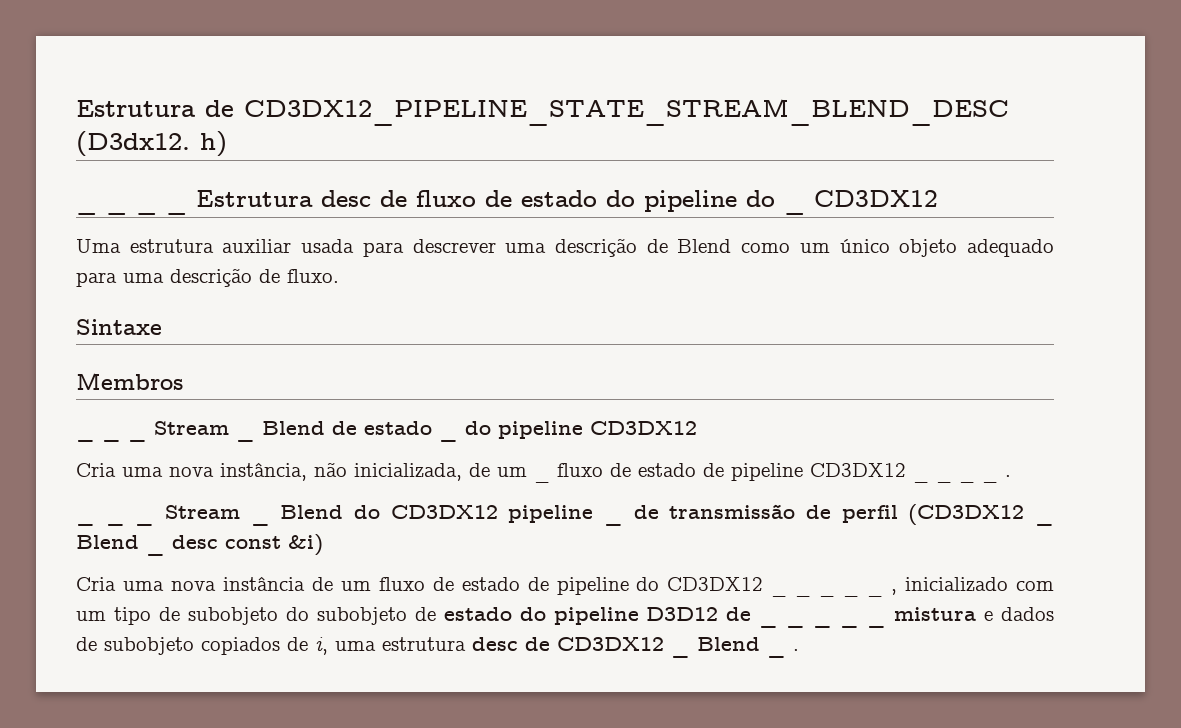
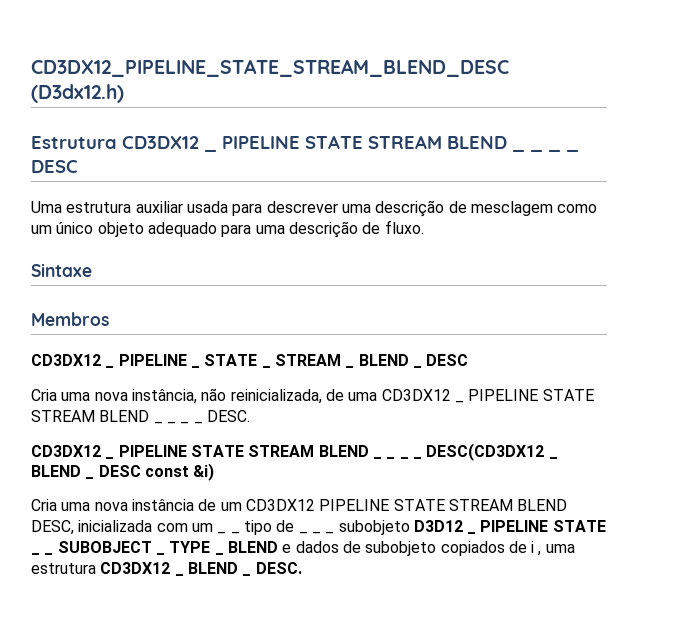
[76,99,1009,126] [76,131,227,157] [76,207,187,215] [196,190,775,212] [784,207,805,215] [814,190,938,207] Estrutura de CD3DX12_PIPELINE_STATE_STREAM_BLEND_DESC (D3dx12. h) // _ _ _ _ Estrutura desc de fluxo de estado do pipeline do _ CD3DX12 -> [31,59,509,77] [31,84,124,103] [31,136,199,149] [204,149,217,152] [222,135,507,149] [512,149,579,152] [31,160,78,173] CD3DX12_PIPELINE_STATE_STREAM_BLEND_DESC (D3dx12.h) // Estrutura CD3DX12 _ PIPELINE STATE STREAM BLEND _ _ _ _ DESC
[677,239,732,253] Blend -> [470,201,553,216] mesclagem
[76,435,147,442] [154,421,229,435] [236,435,255,442] [262,421,432,435] [439,435,458,442] [465,421,697,439] _ _ _ Stream _ Blend de estado _ do pipeline CD3DX12 -> [31,354,101,366] [105,366,115,368] [118,354,187,366] [190,366,200,368] [204,354,258,366] [261,366,271,368] [274,354,341,366] [345,366,355,368] [358,354,409,366] [412,366,422,368] [426,354,469,366] CD3DX12 _ PIPELINE _ STATE _ STREAM _ BLEND _ DESC
[354,463,527,481] [534,477,550,483] [557,463,906,481] [913,477,998,483] [1005,475,1011,477] [76,519,155,526] [165,505,240,519] [250,519,270,526] [280,505,623,526] [633,504,1054,526] [76,535,139,549] [146,549,165,556] [172,535,218,549] inicializada, de um _ fluxo de estado de pipeline CD3DX12 _ _ _ _ . // _ _ _ Stream _ Blend do CD3DX12 pipeline _ de transmissão de perfil (CD3DX12 _ Blend _ desc -> [230,389,594,404] [31,410,250,424] [31,445,101,457] [105,457,115,459] [118,445,369,457] [372,443,558,461] [31,465,81,477] [85,477,95,479] [98,465,141,477] reinicializada, de uma CD3DX12 _ PIPELINE STATE STREAM BLEND _ _ _ _ DESC. // CD3DX12 _ PIPELINE STATE STREAM BLEND _ _ _ _ DESC(CD3DX12 _ BLEND _ DESC
[378,577,764,595] [771,577,1055,597] [76,607,752,625] [759,621,887,628] [894,607,977,621] fluxo de estado de pipeline do CD3DX12 _ _ _ _ _ , inicializado com um tipo de subobjeto do subobjeto de estado do pipeline D3D12 de _ _ _ _ _ mistura -> [245,499,568,511] [31,520,463,535] [467,532,477,534] [480,520,606,532] [31,553,54,555] [57,541,152,553] [155,553,165,555] [169,541,211,553] [214,553,224,555] [227,541,278,553] CD3DX12 PIPELINE STATE STREAM BLEND DESC, inicializada com um _ _ tipo de _ _ _ subobjeto D3D12 _ PIPELINE STATE _ _ SUBOBJECT _ TYPE _ BLEND
[315,637,664,655] [671,651,690,658] [697,637,760,651] [767,651,786,658] [793,649,799,651] i, uma estrutura desc de CD3DX12 _ Blend _ . -> [531,541,575,556] [31,562,171,574] [174,574,184,576] [187,562,238,574] [242,574,252,576] [255,562,302,574] i , uma estrutura CD3DX12 _ BLEND _ DESC.

